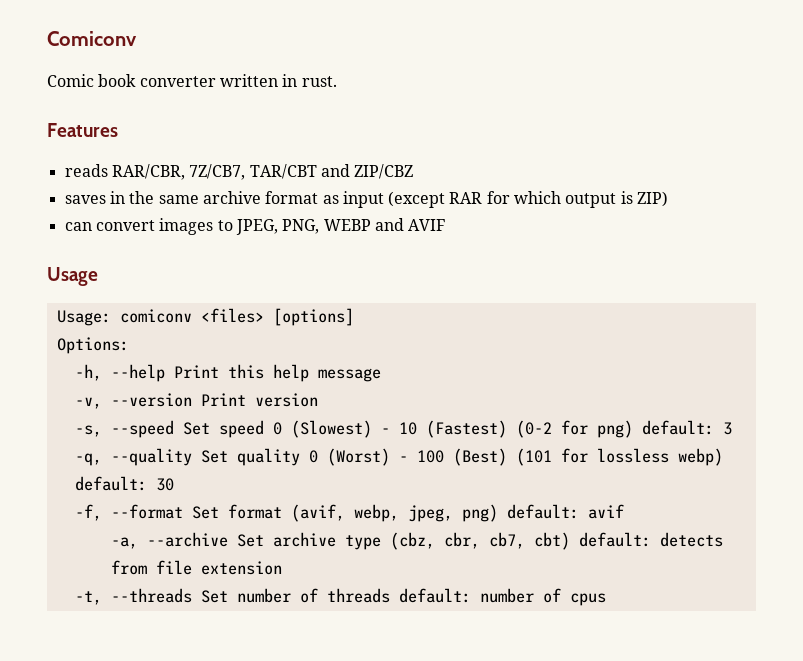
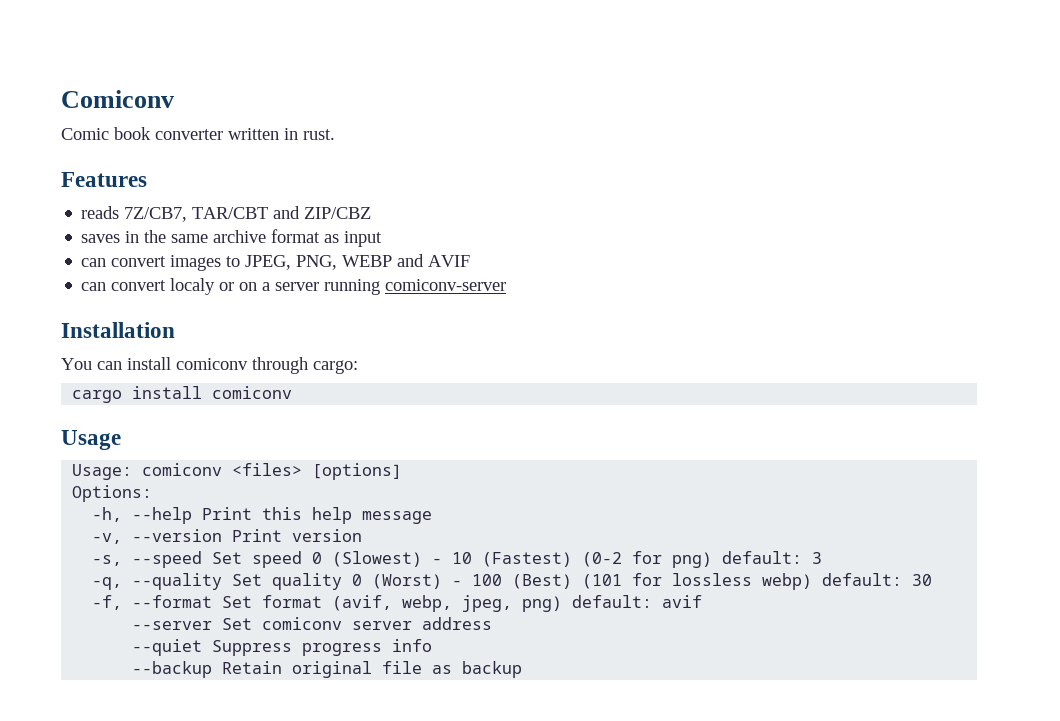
[111,164,185,180] RAR/CBR, -> (120, 212) none
[388,191,669,208] (except RAR for which output is ZIP) -> (383, 239) none
(446, 225) none -> [81,278,507,295] [61,322,175,338] [61,357,358,374] [72,386,293,403] // can convert localy or on a server running comiconv-server // Installation // You can install comiconv through cargo: // cargo install comiconv
[110,532,723,550] [110,560,282,575] [74,588,606,606] -a, --archive Set archive type (cbz, cbr, cb7, cbt) default: detects from file extension // -t, --threads Set number of threads default: number of cpus -> [132,617,493,630] [132,639,433,656] [132,661,523,678] --server Set comiconv server address // --quiet Suppress progress info // --backup Retain original file as backup

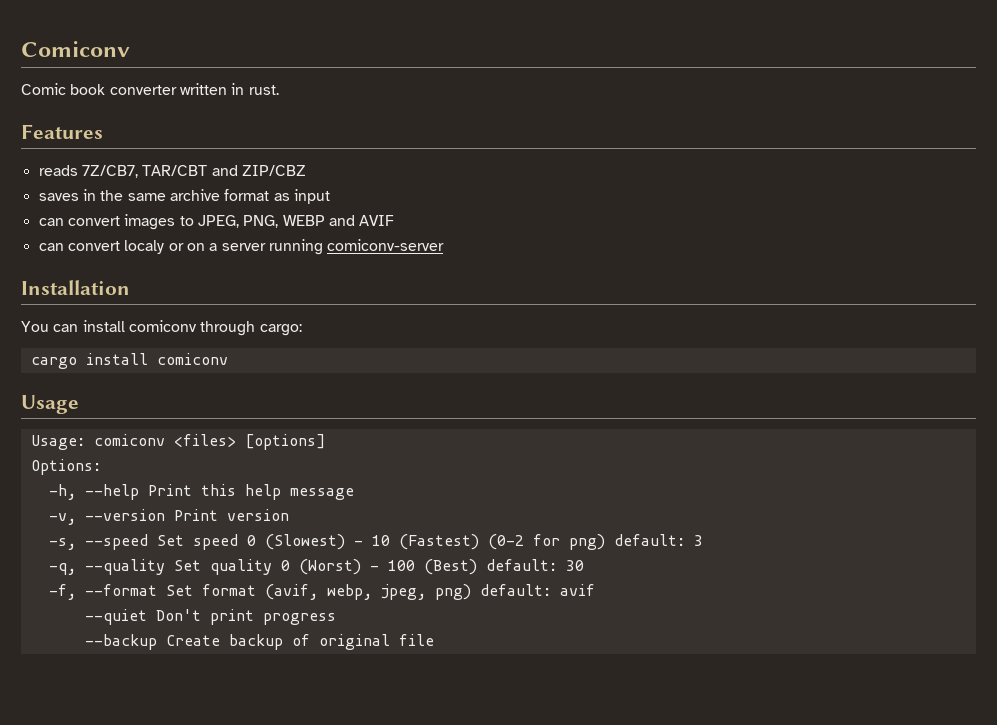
[582,573,813,590] (101 for lossless webp) -> (477, 567) none
[132,617,493,630] // --server Set comiconv server address -> (595, 590) none
[212,640,293,656] Suppress -> [155,609,254,625] Don't print
[392,639,433,652] info -> (336, 619) none
[222,661,523,678] Retain original file as backup -> [165,634,434,650] Create backup of original file

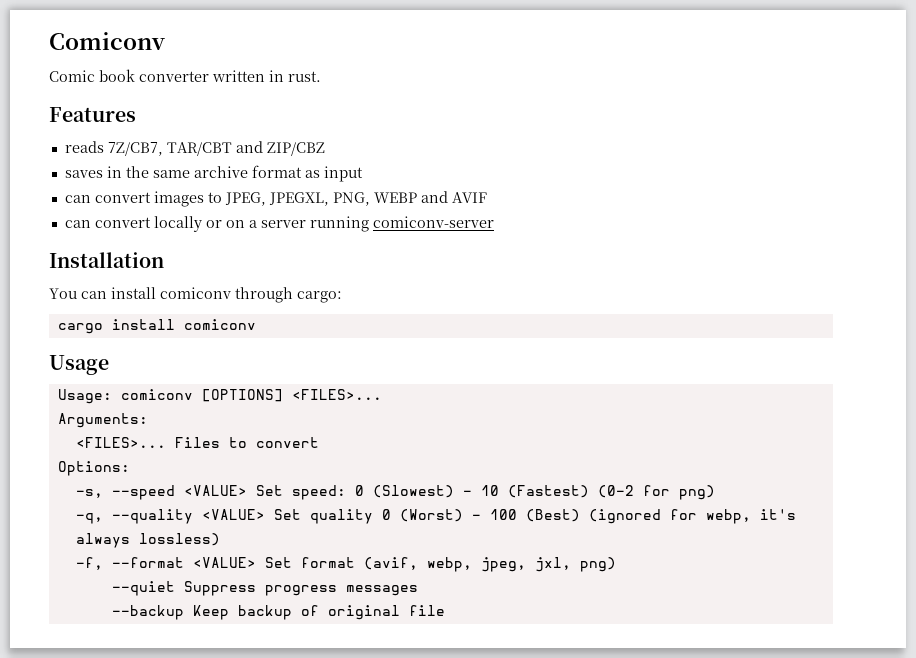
(239, 221) none -> [268,192,329,206] JPEGXL,
[124,240,165,254] localy -> [153,216,202,232] locally
[173,434,325,450] [30,459,101,475] [48,484,354,500] [48,509,289,525] <files> [options] // Options: // -h, --help Print this help message // -v, --version Print version -> [201,389,382,402] [57,413,148,428] [75,437,319,448] [57,461,130,476] [OPTIONS] <FILES>... // Arguments: // <FILES>... Files to convert // Options:
[156,534,238,550] Set speed -> [183,485,346,500] <VALUE> Set speed:
[613,534,703,546] default: 3 -> (715, 492) none
(165, 567) none -> [201,509,265,520] <VALUE>
[485,559,584,571] default: 30 -> [588,509,796,524] [75,533,220,548] (ignored for webp, it's always lossless)
(157, 590) none -> [192,557,256,568] <VALUE>
[434,584,595,600] png) default: avif -> [534,557,616,572] jxl, png)
[155,609,254,625] Don't print -> [183,581,256,596] Suppress
(336, 619) none -> [345,585,418,596] messages
[165,635,220,646] Create -> [192,605,229,620] Keep

